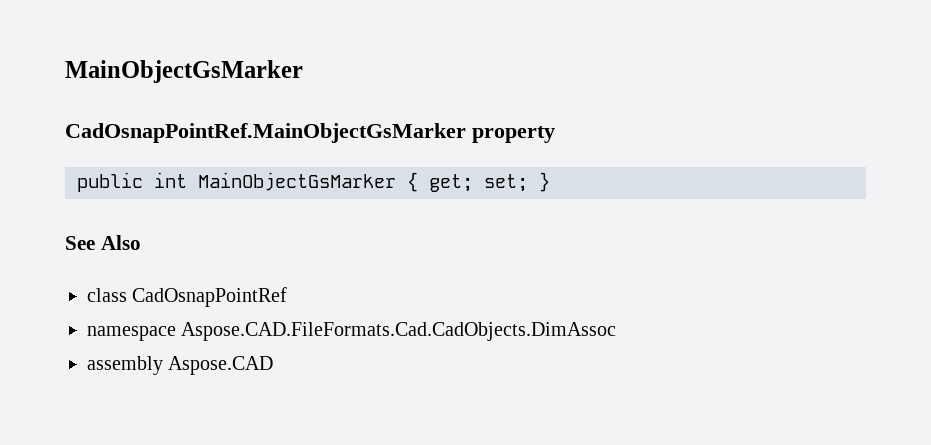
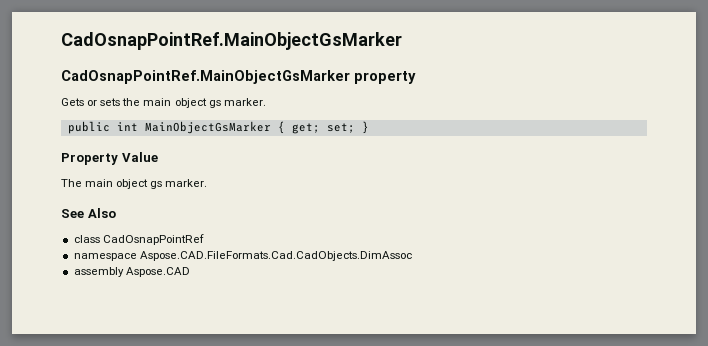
[65,60,303,83] MainObjectGsMarker -> [61,32,402,50] CadOsnapPointRef.MainObjectGsMarker
(555, 134) none -> [61,98,266,108] // Gets or sets the main object gs marker.
(550, 182) none -> [61,152,158,165] [61,179,208,189] // Property Value // The main object gs marker.

